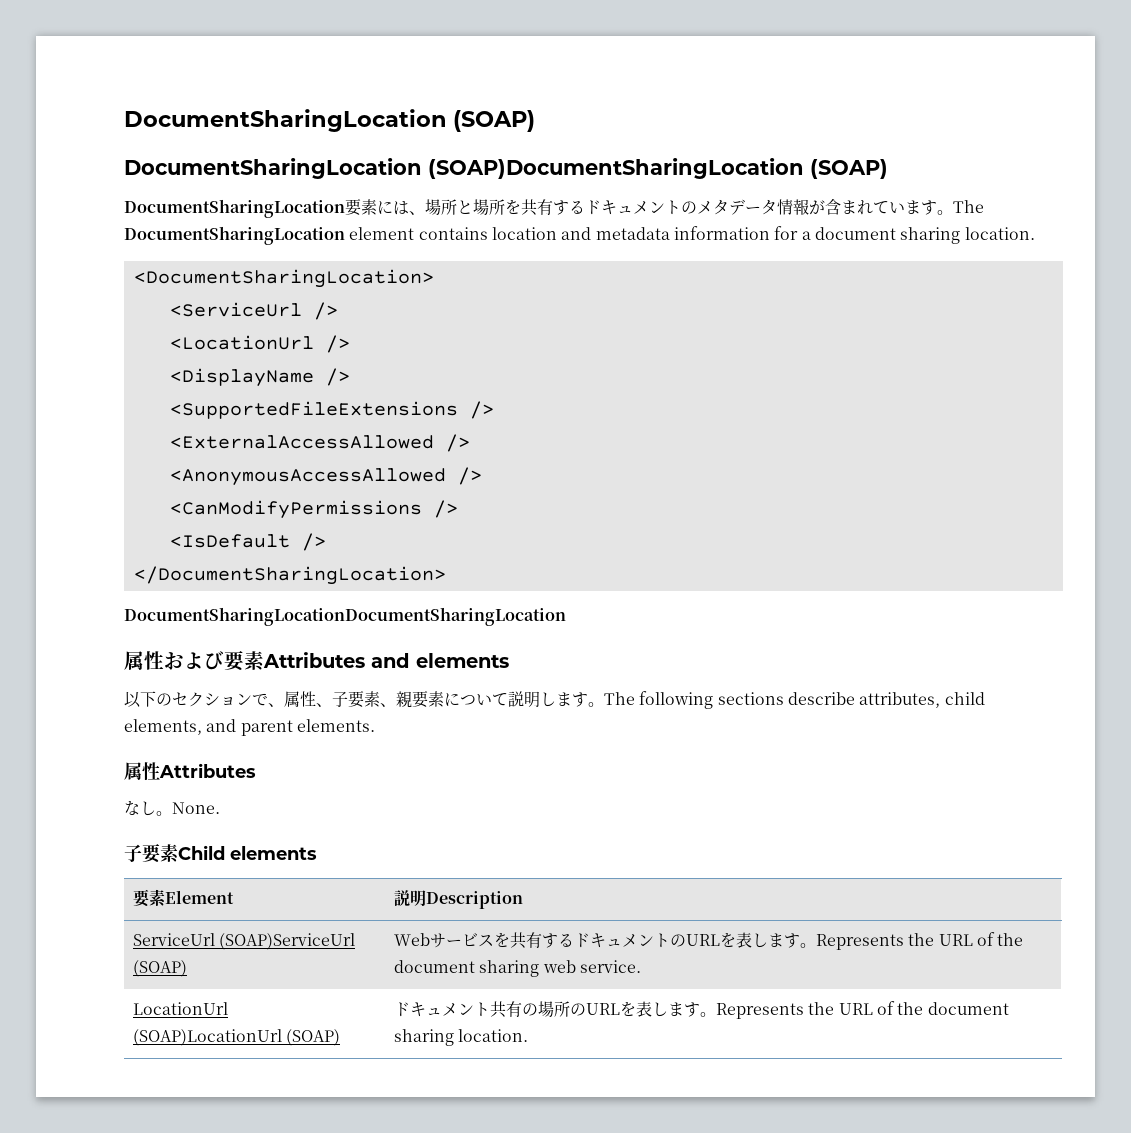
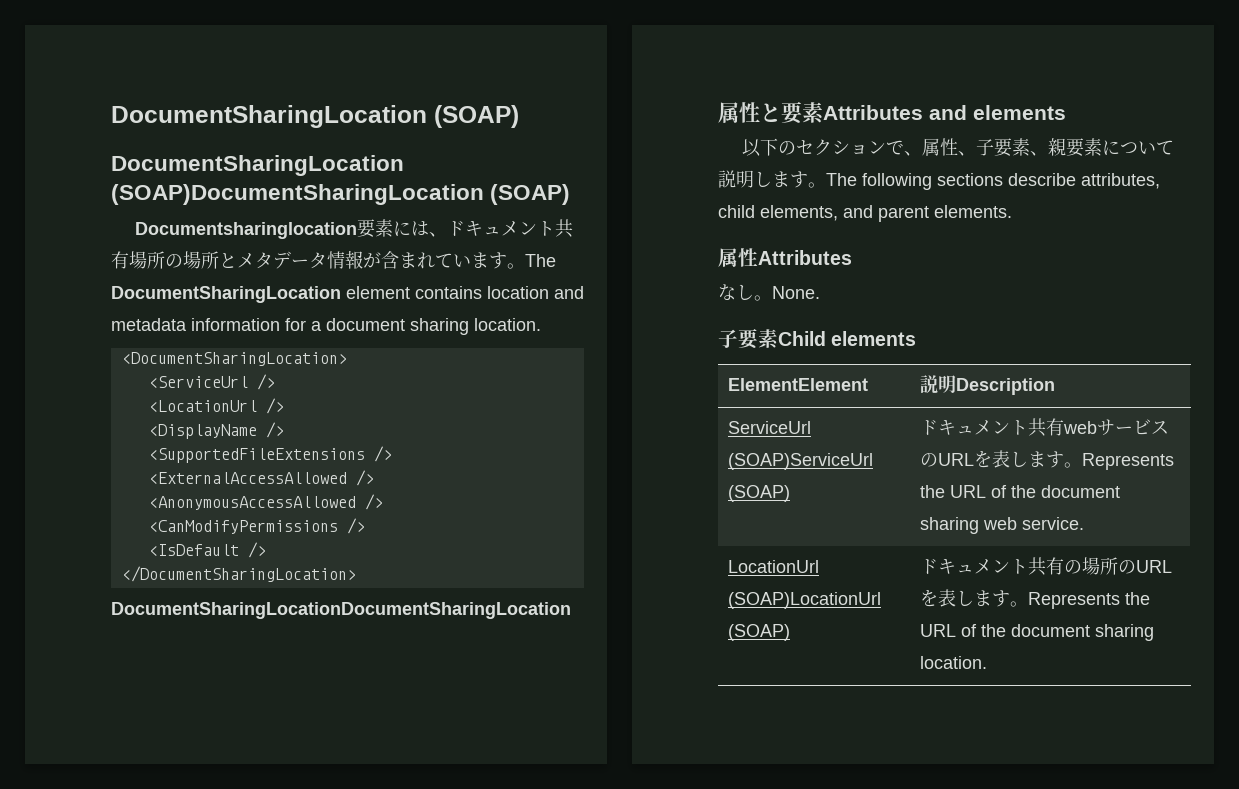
[124,199,345,218] DocumentSharingLocation -> [135,222,358,239] Documentsharinglocation
[425,199,697,216] 場所と場所を共有するドキュメントの -> [447,219,574,238] [111,251,237,269] ドキュメント共有場所の場所と
[164,651,224,670] および -> [760,103,781,122] と
[132,889,234,907] 要素Element -> [728,378,869,391] ElementElement
[393,932,670,949] Webサービスを共有するドキュメント -> [920,418,1170,437] ドキュメント共有webサービス

